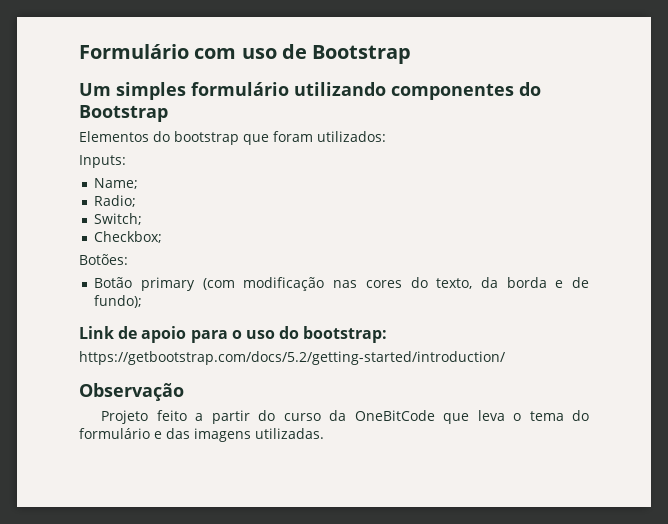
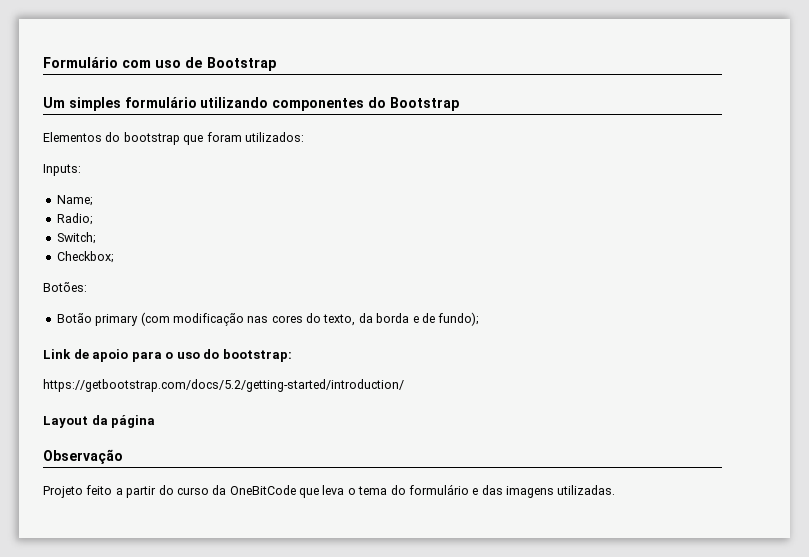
(505, 358) none -> [43,415,156,428] // Layout da página

